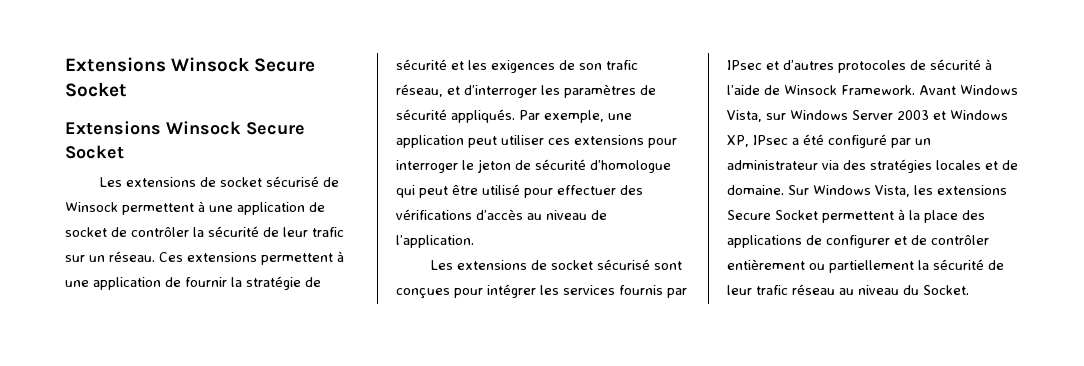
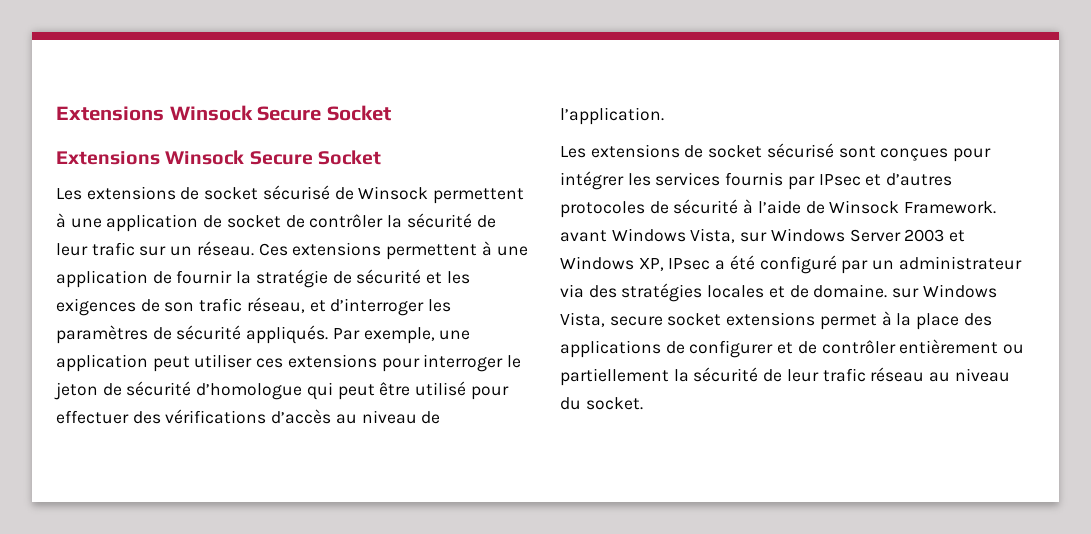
[919,85,956,95] Avant -> [560,230,607,242] avant
[788,185,1007,197] [727,210,894,223] Sur Windows Vista, les extensions Secure Socket permettent -> [892,284,997,298] [560,312,877,330] sur Windows Vista, secure socket extensions permet
[923,285,969,295] Socket. -> [585,397,643,410] socket.

